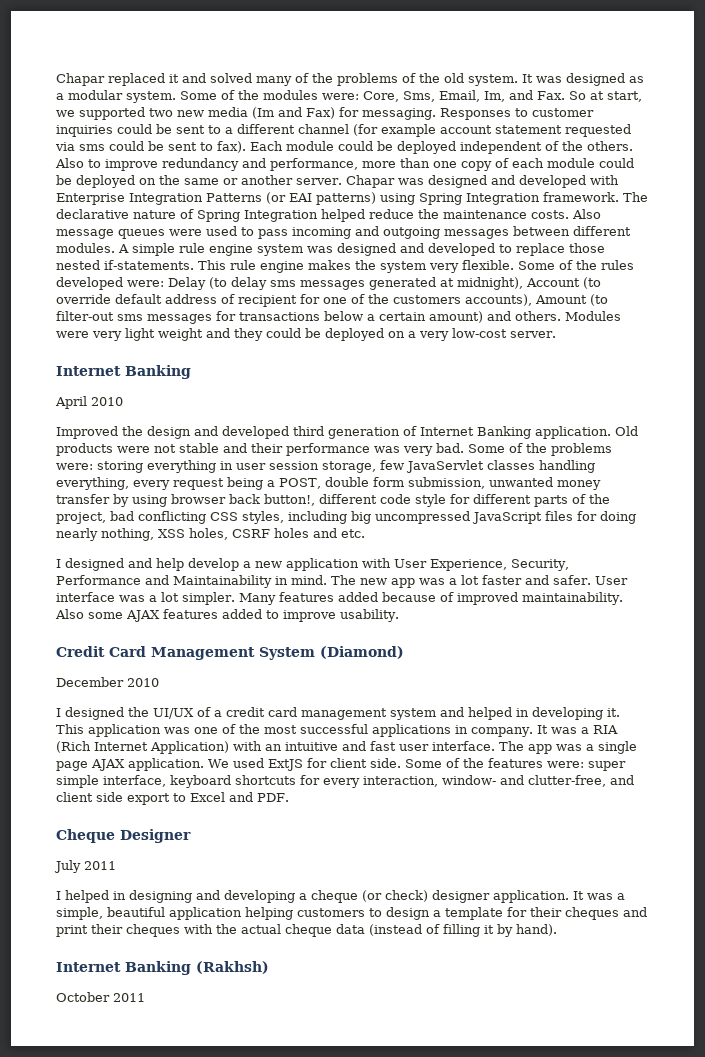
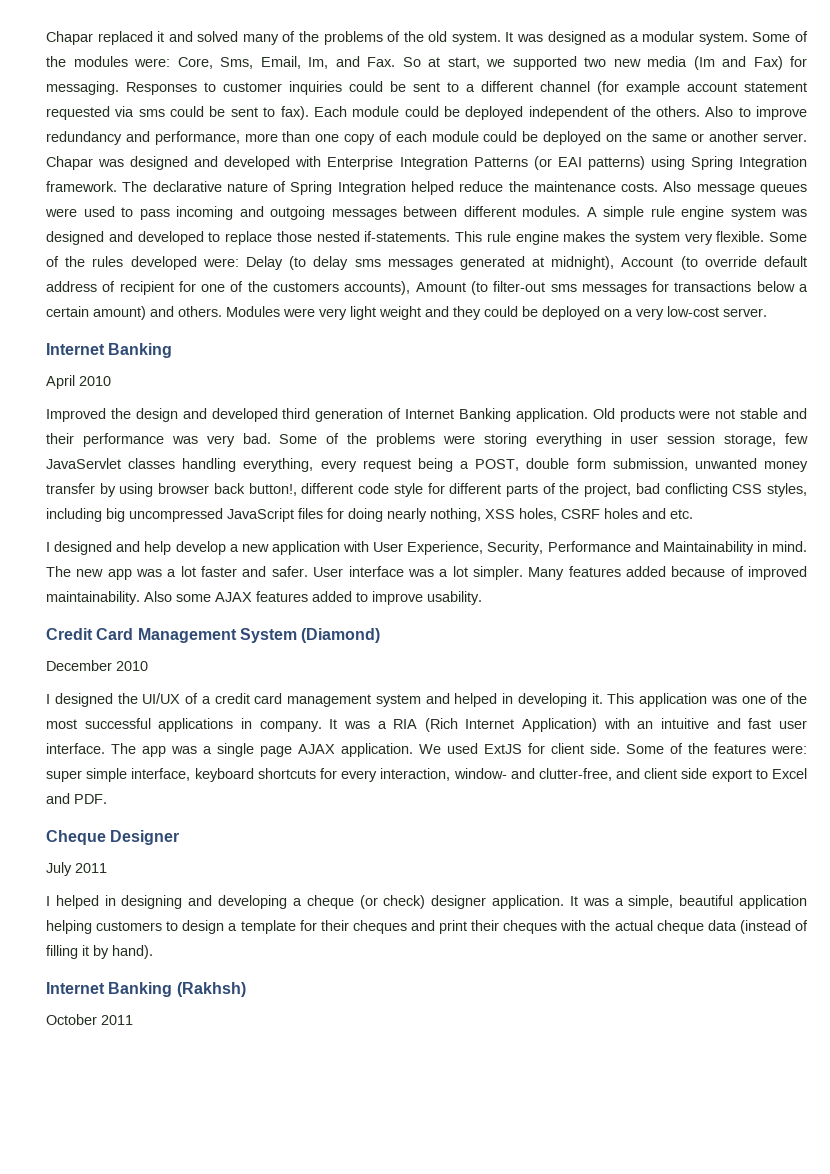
[56,463,93,470] were: -> [442,435,475,444] were

